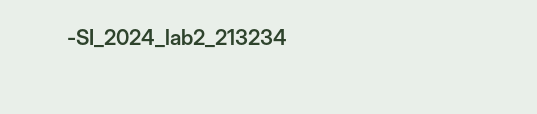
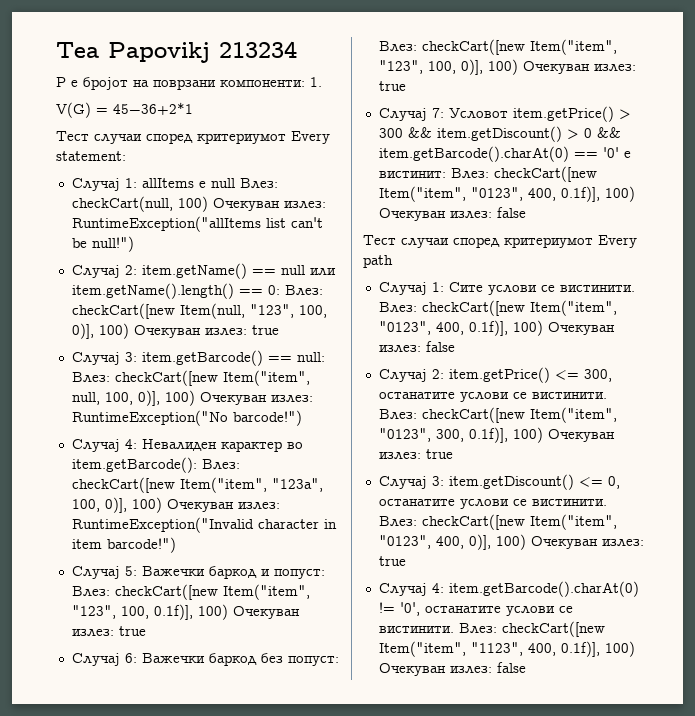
[67,29,287,48] -SI_2024_lab2_213234 -> [56,41,297,63] [56,77,322,90] [56,102,193,118] [56,131,330,144] [56,151,126,161] [71,178,278,191] [71,196,326,212] [71,216,323,232] [71,236,134,252] [71,263,336,279] [71,283,323,299] [71,303,327,319] [71,323,279,339] [71,350,325,366] [71,370,310,386] [71,390,313,406] [71,410,302,426] [71,439,303,452] [71,457,240,473] [71,477,323,493] [71,497,280,513] [71,517,337,533] [71,537,176,553] [71,566,325,579] [71,584,310,600] [71,604,300,620] [71,626,146,637] [71,653,339,666] [378,39,617,55] [378,59,636,75] [378,81,406,91] [378,106,631,122] [378,126,621,142] [378,146,631,162] [378,166,597,182] [378,186,635,202] [378,207,526,221] [363,235,637,248] [363,255,393,268] [378,282,635,295] [378,300,617,316] [378,320,615,336] [378,341,455,353] [378,367,612,383] [378,392,607,402] [378,407,617,423] [378,427,615,443] [378,449,453,460] [378,474,620,490] [378,499,607,509] [378,514,617,530] [378,534,644,550] [378,556,406,566] [378,581,639,597] [378,602,573,616] [378,621,605,637] [378,641,635,657] [378,662,526,676] Tea Papovikj 213234 // P е бројот на поврзани компоненти: 1. // V(G) = 45−36+2*1 // Тест случаи според критериумот Every statement: // Случај 1: allItems е null Влез: checkCart(null, 100) Очекуван излез: RuntimeException("allItems list can't be null!") // Случај 2: item.getName() == null или item.getName().length() == 0: Влез: checkCart([new Item(null, "123", 100, 0)], 100) Очекуван излез: true // Случај 3: item.getBarcode() == null: Влез: checkCart([new Item("item", null, 100, 0)], 100) Очекуван излез: RuntimeException("No barcode!") // Случај 4: Невалиден карактер во item.getBarcode(): Влез: checkCart([new Item("item", "123a", 100, 0)], 100) Очекуван излез: RuntimeException("Invalid character in item barcode!") // Случај 5: Важечки баркод и попуст: Влез: checkCart([new Item("item", "123", 100, 0.1f)], 100) Очекуван излез: true // Случај 6: Важечки баркод без попуст: Влез: checkCart([new Item("item", "123", 100, 0)], 100) Очекуван излез: true // Случај 7: Условот item.getPrice() > 300 && item.getDiscount() > 0 && item.getBarcode().charAt(0) == '0' е вистинит: Влез: checkCart([new Item("item", "0123", 400, 0.1f)], 100) Очекуван излез: false // Тест случаи според критериумот Every path // Случај 1: Сите услови се вистинити. Влез: checkCart([new Item("item", "0123", 400, 0.1f)], 100) Очекуван излез: false // Случај 2: item.getPrice() <= 300, останатите услови се вистинити. Влез: checkCart([new Item("item", "0123", 300, 0.1f)], 100) Очекуван излез: true // Случај 3: item.getDiscount() <= 0, останатите услови се вистинити. Влез: checkCart([new Item("item", "0123", 400, 0)], 100) Очекуван излез: true // Случај 4: item.getBarcode().charAt(0) != '0', останатите услови се вистинити. Влез: checkCart([new Item("item", "1123", 400, 0.1f)], 100) Очекуван излез: false

